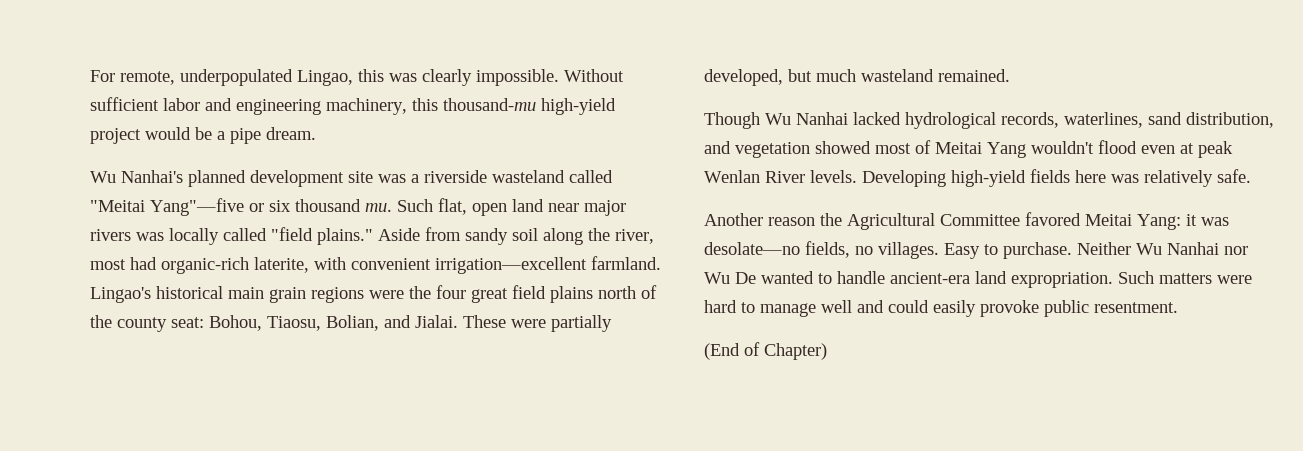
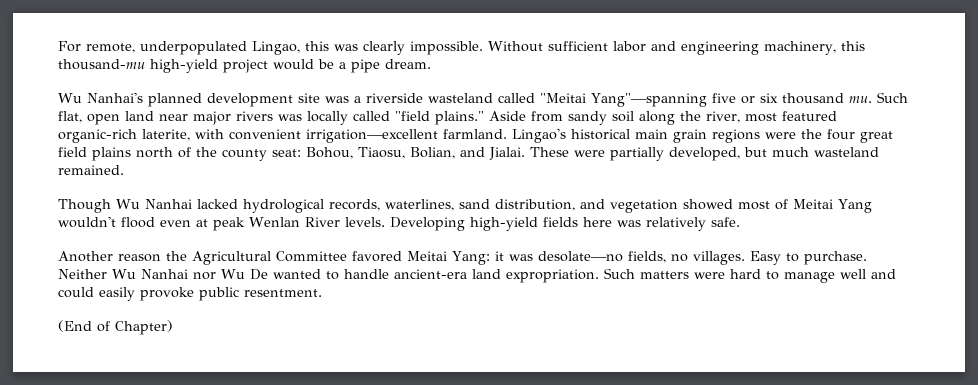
[150,198,244,216] Yang"—five -> [591,93,736,107] Yang"—spanning five
[130,257,157,270] had -> [782,111,837,121] featured

